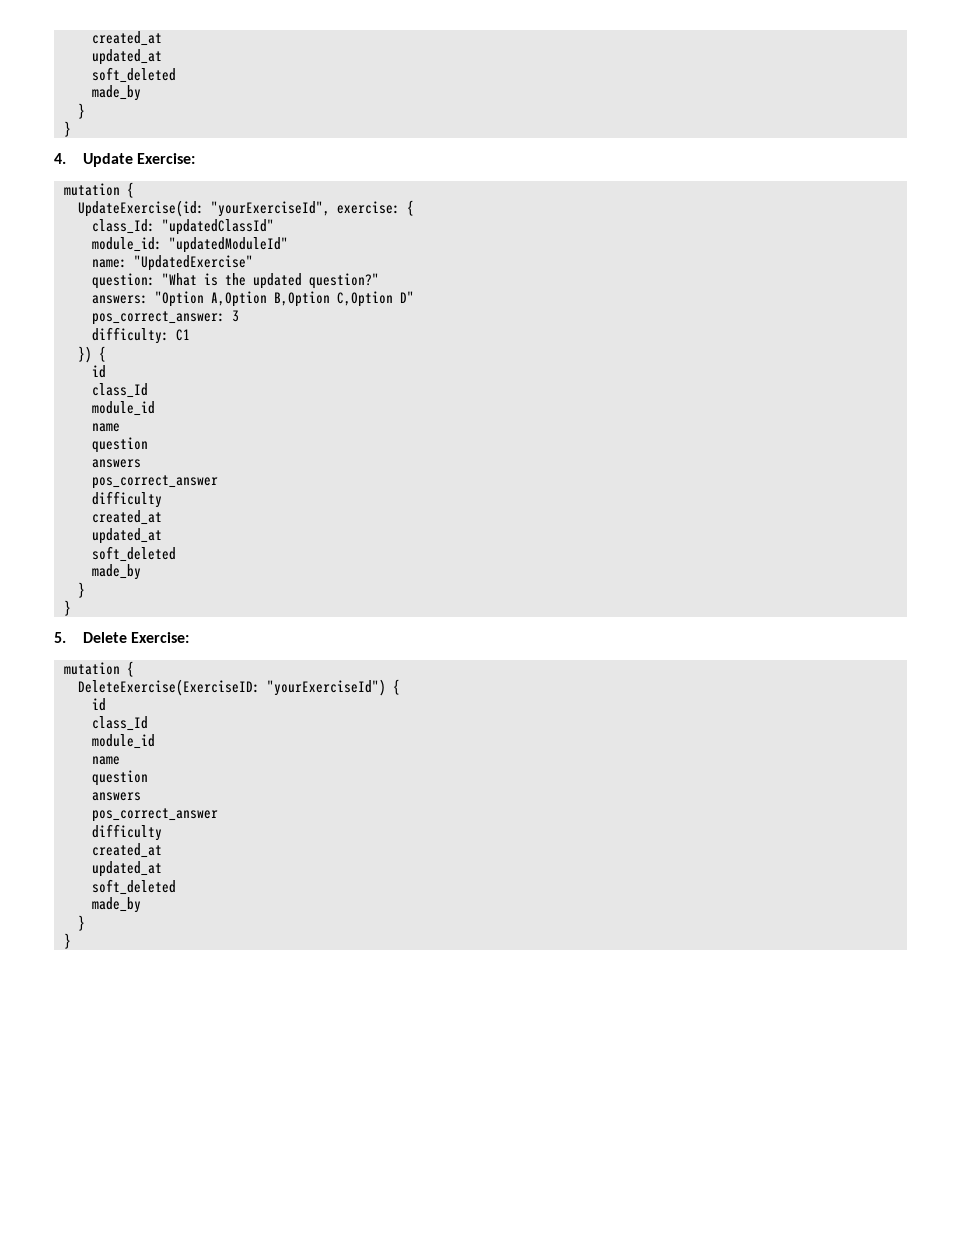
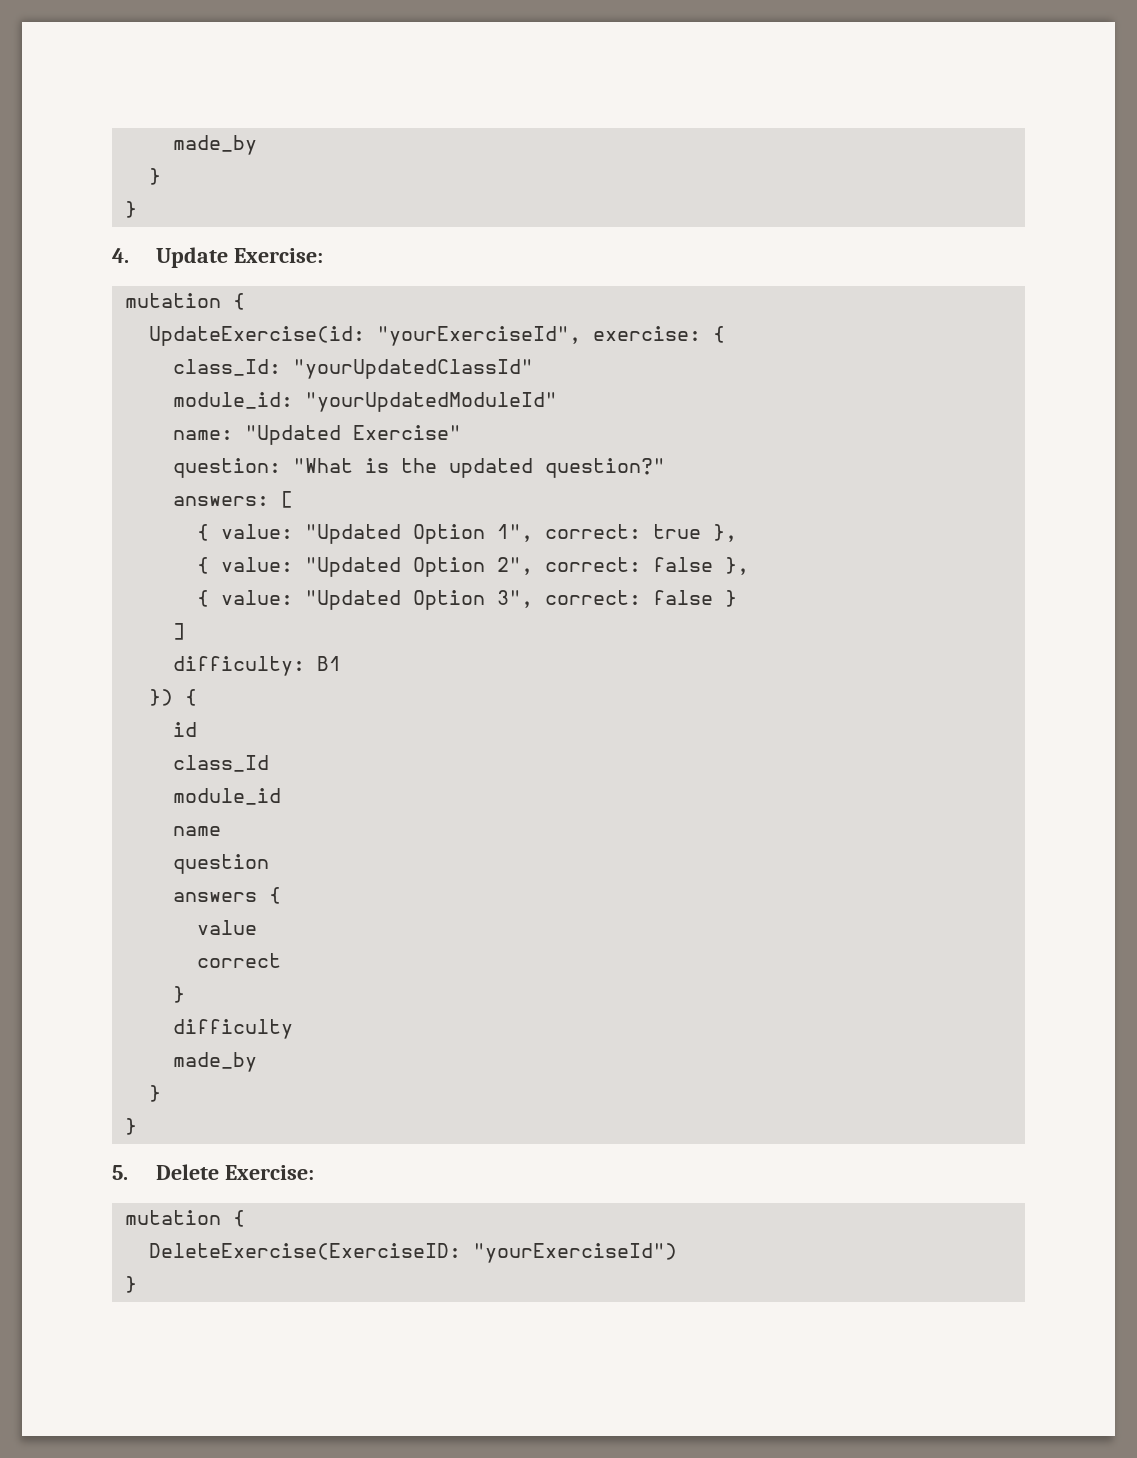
[91,31,162,46] [91,49,162,65] [91,67,176,83] created_at // updated_at // soft_deleted // -> (173, 145) none
[161,219,274,235] "updatedClassId" -> [293,359,534,379] "yourUpdatedClassId"
[168,237,288,253] "updatedModuleId" -> [305,392,558,412] "yourUpdatedModuleId"
[133,255,253,271] "UpdatedExercise" -> [245,425,462,445] "Updated Exercise"
[154,291,414,307] [91,310,239,325] "Option A,Option B,Option C,Option D" // pos_correct_answer: 3 -> [281,491,294,508] [197,524,738,544] [197,557,750,577] [197,590,738,610] [173,623,186,640] [ // { value: "Updated Option 1", correct: true }, // { value: "Updated Option 2", correct: false }, // { value: "Updated Option 3", correct: false } // ]
[175,329,190,341] C1 -> [317,656,342,671] B1
[91,475,218,489] [91,491,162,508] [91,510,162,525] [91,528,162,544] [91,546,176,562] // pos_correct_answer // difficulty // created_at // updated_at // soft_deleted -> [269,887,282,904] [197,920,258,935] [197,953,282,968] [173,986,186,1003] [173,1019,294,1039] { // value // correct // } // difficulty
[392,679,400,695] [91,698,106,711] [91,716,148,731] [91,734,155,749] [91,756,120,765] [91,770,148,786] [91,792,141,801] [91,808,218,822] [91,824,162,841] [91,843,162,858] [91,861,162,877] [91,879,176,895] [91,897,141,913] [77,915,85,931] [63,933,71,949] { // id // class_Id // module_id // name // question // answers // pos_correct_answer // difficulty // created_at // updated_at // soft_deleted // made_by // } // } -> [125,1276,138,1293] // }

